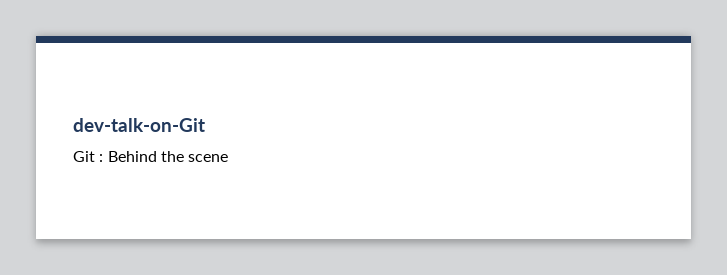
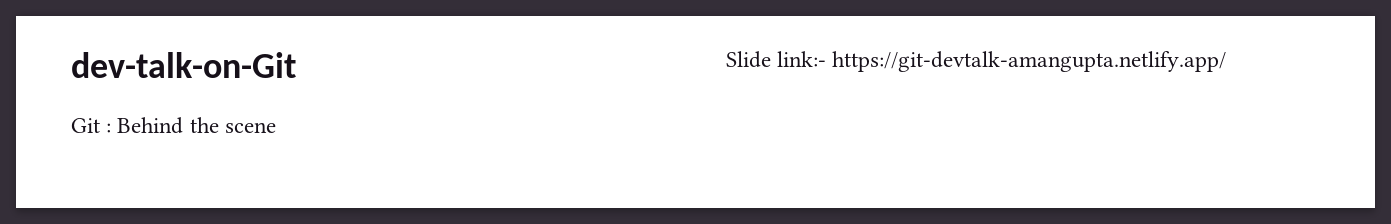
(229, 158) none -> [726,51,1227,72] // Slide link:- https://git-devtalk-amangupta.netlify.app/

